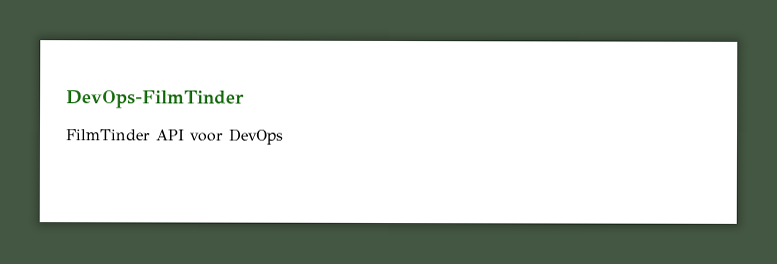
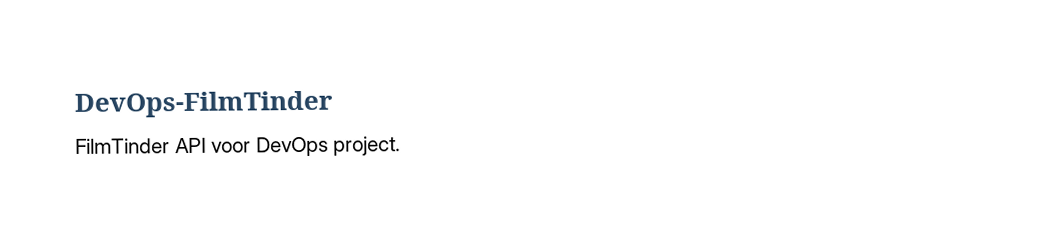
(284, 136) none -> [333,136,402,156] project.

